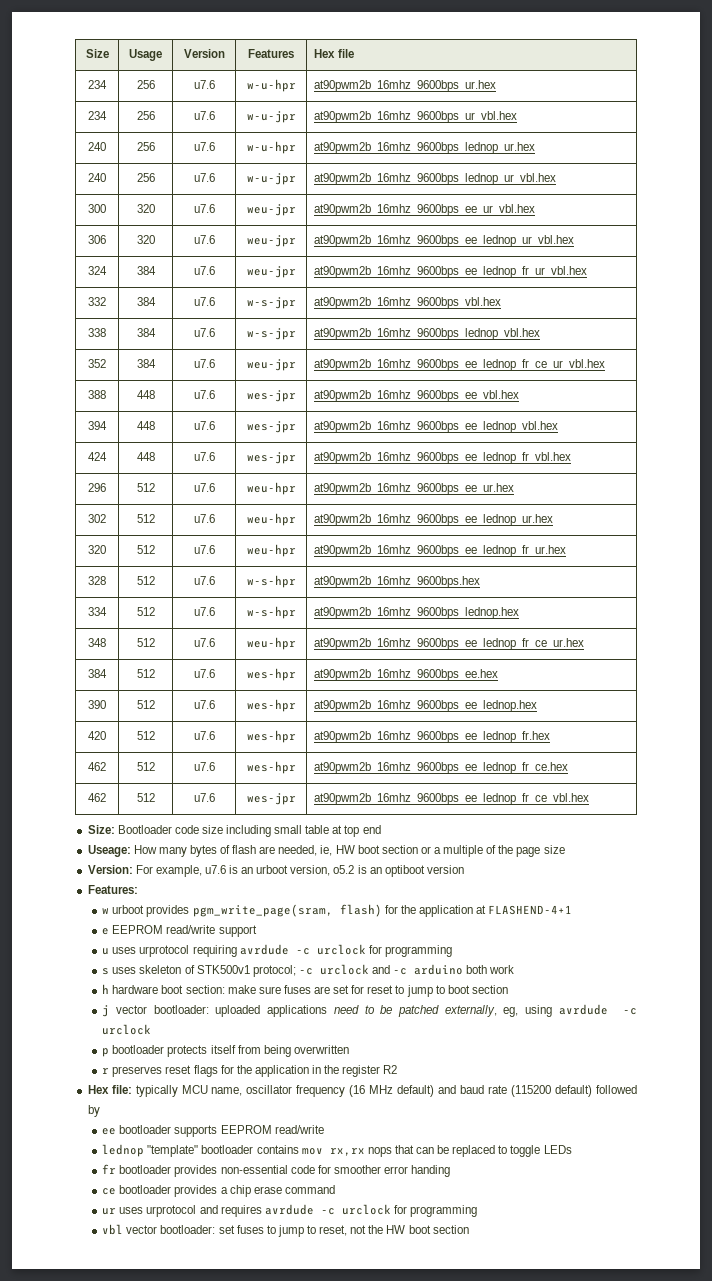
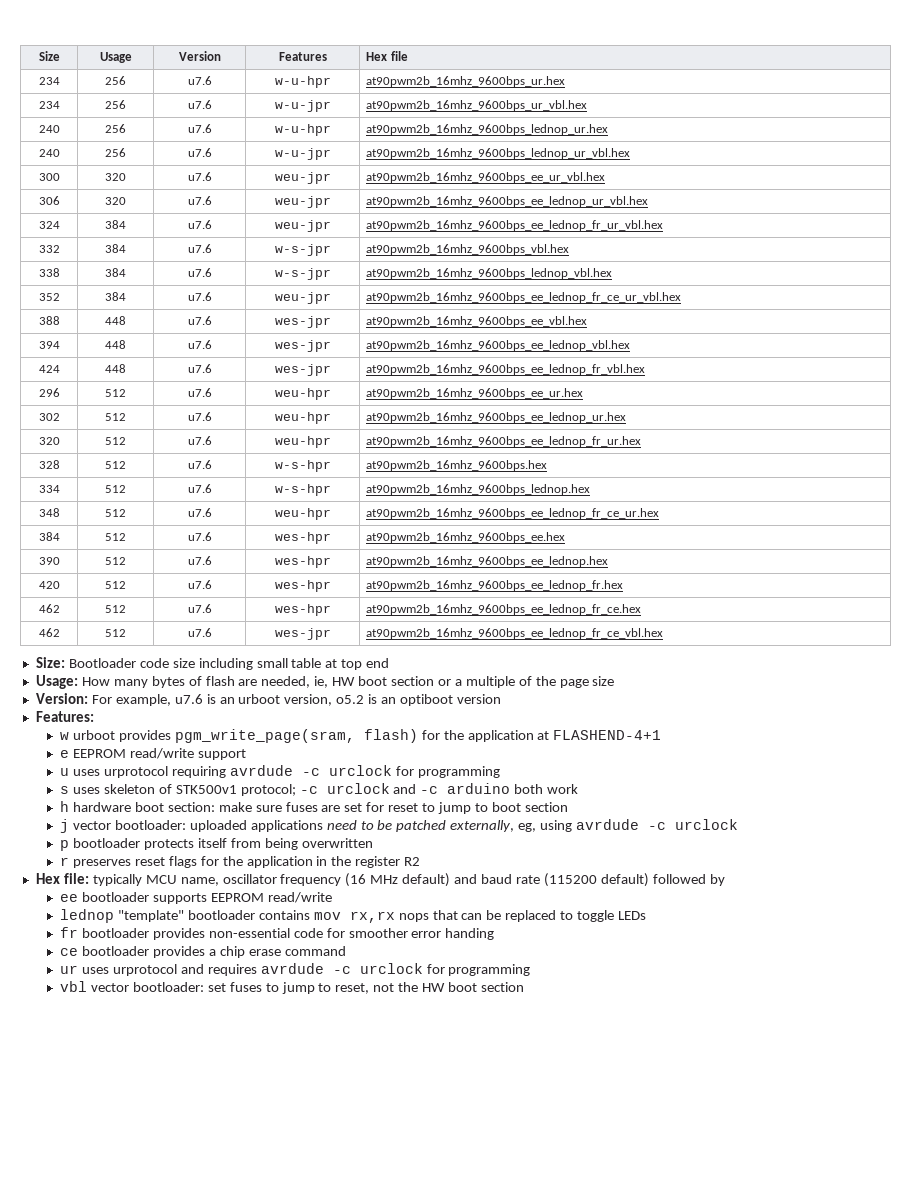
[87,845,131,857] Useage: -> [35,675,78,689] Usage:

